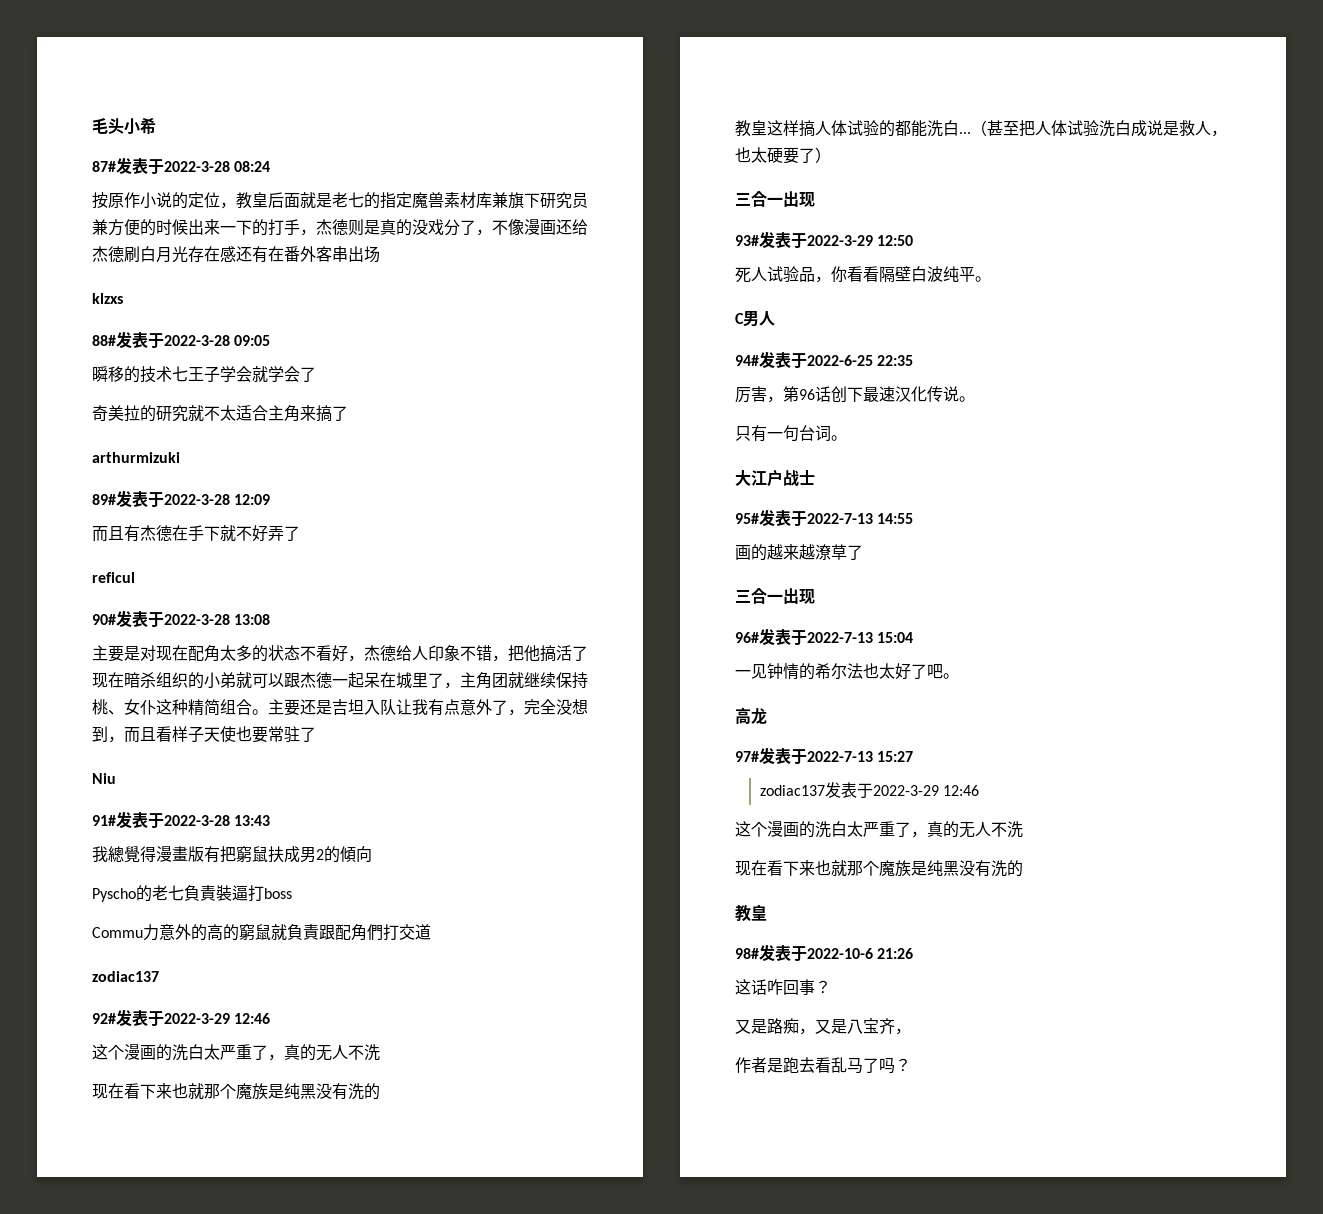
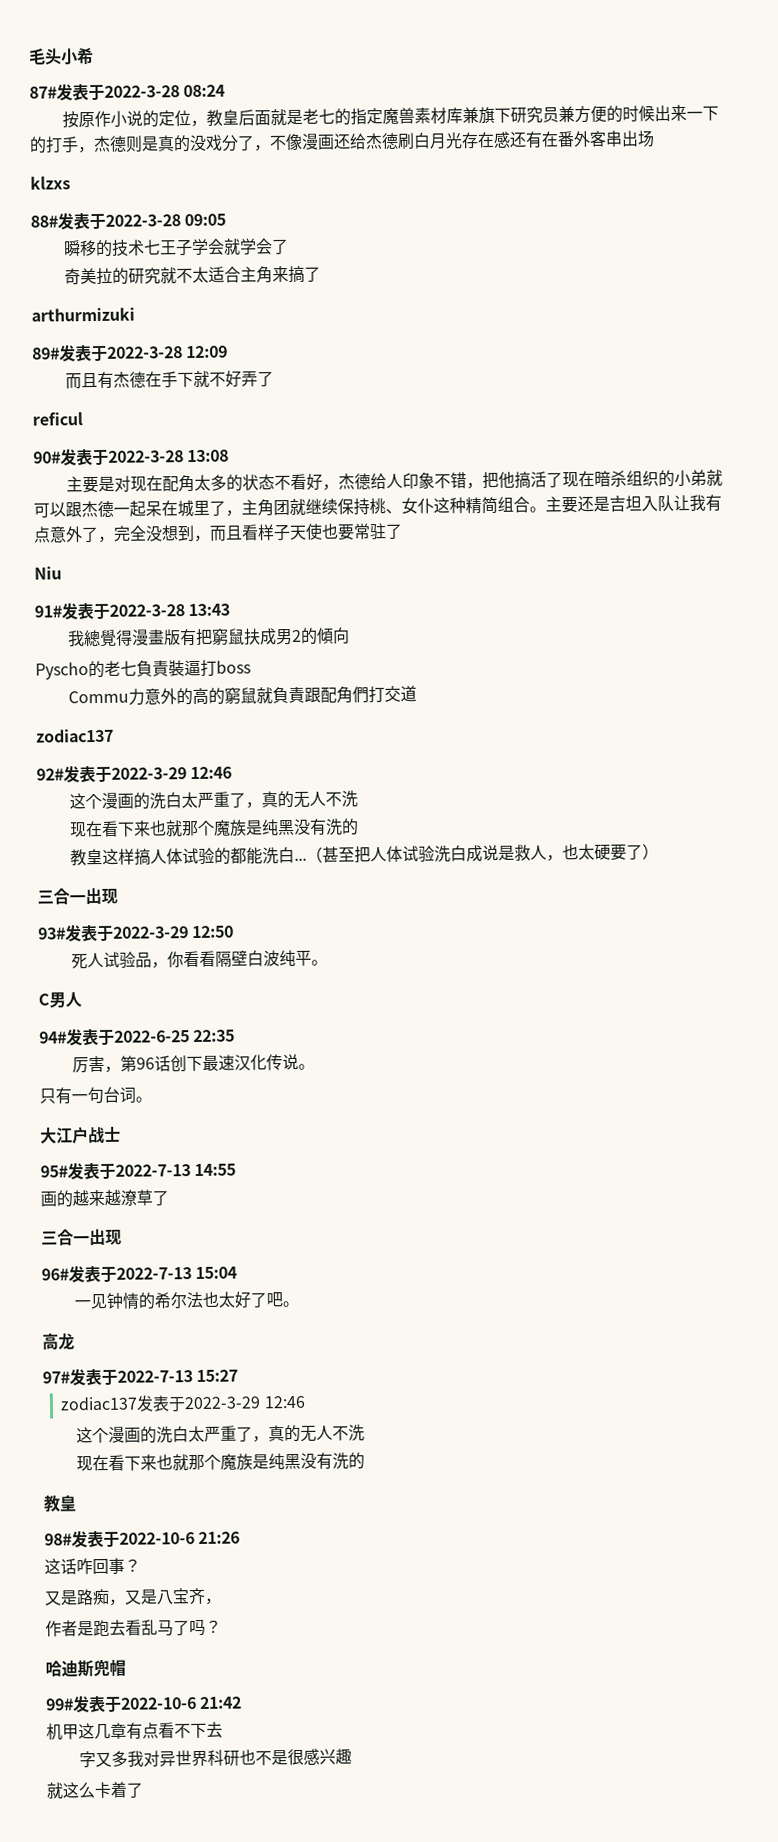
(911, 1065) none -> [45,1658,126,1678] [45,1695,243,1714] [46,1721,223,1741] [79,1748,353,1768] [46,1781,144,1799] // 哈迪斯兜帽 // 99#发表于2022-10-6 21:42 // 机甲这几章有点看不下去 // 字又多我对异世界科研也不是很感兴趣 // 就这么卡着了

